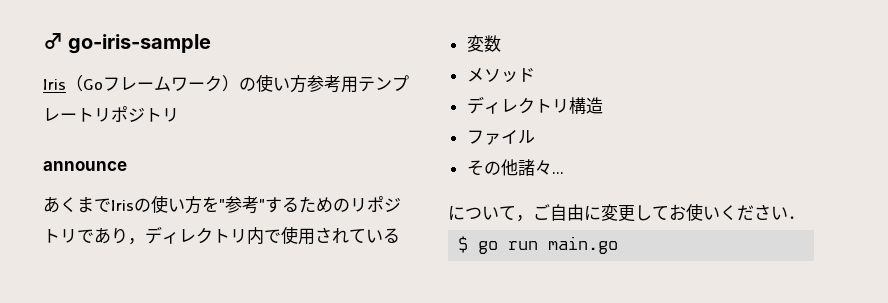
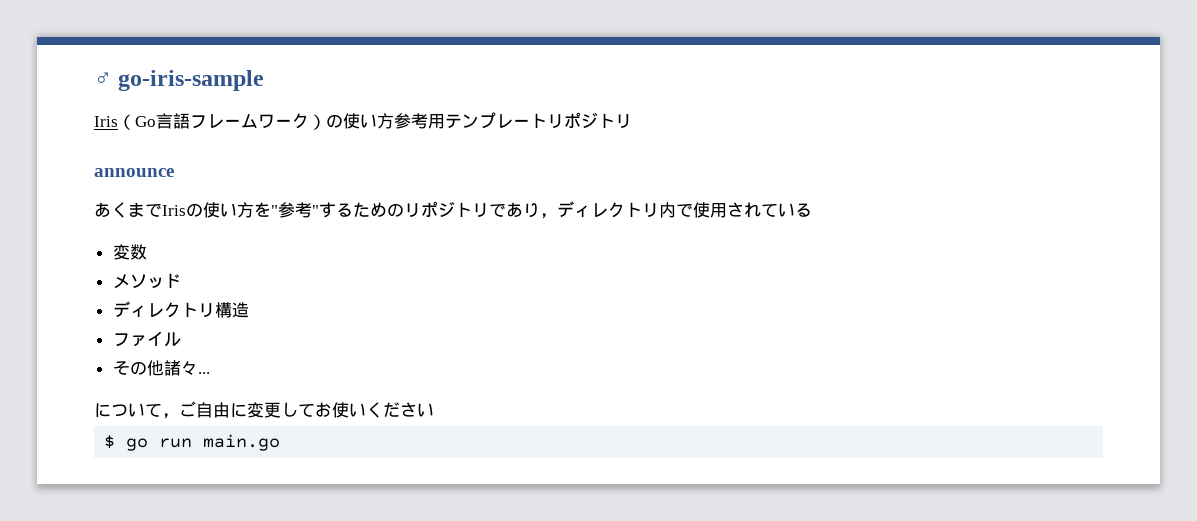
(103, 84) none -> [156,113,190,129] 言語
[788,216,805,219] ． -> (434, 410) none

